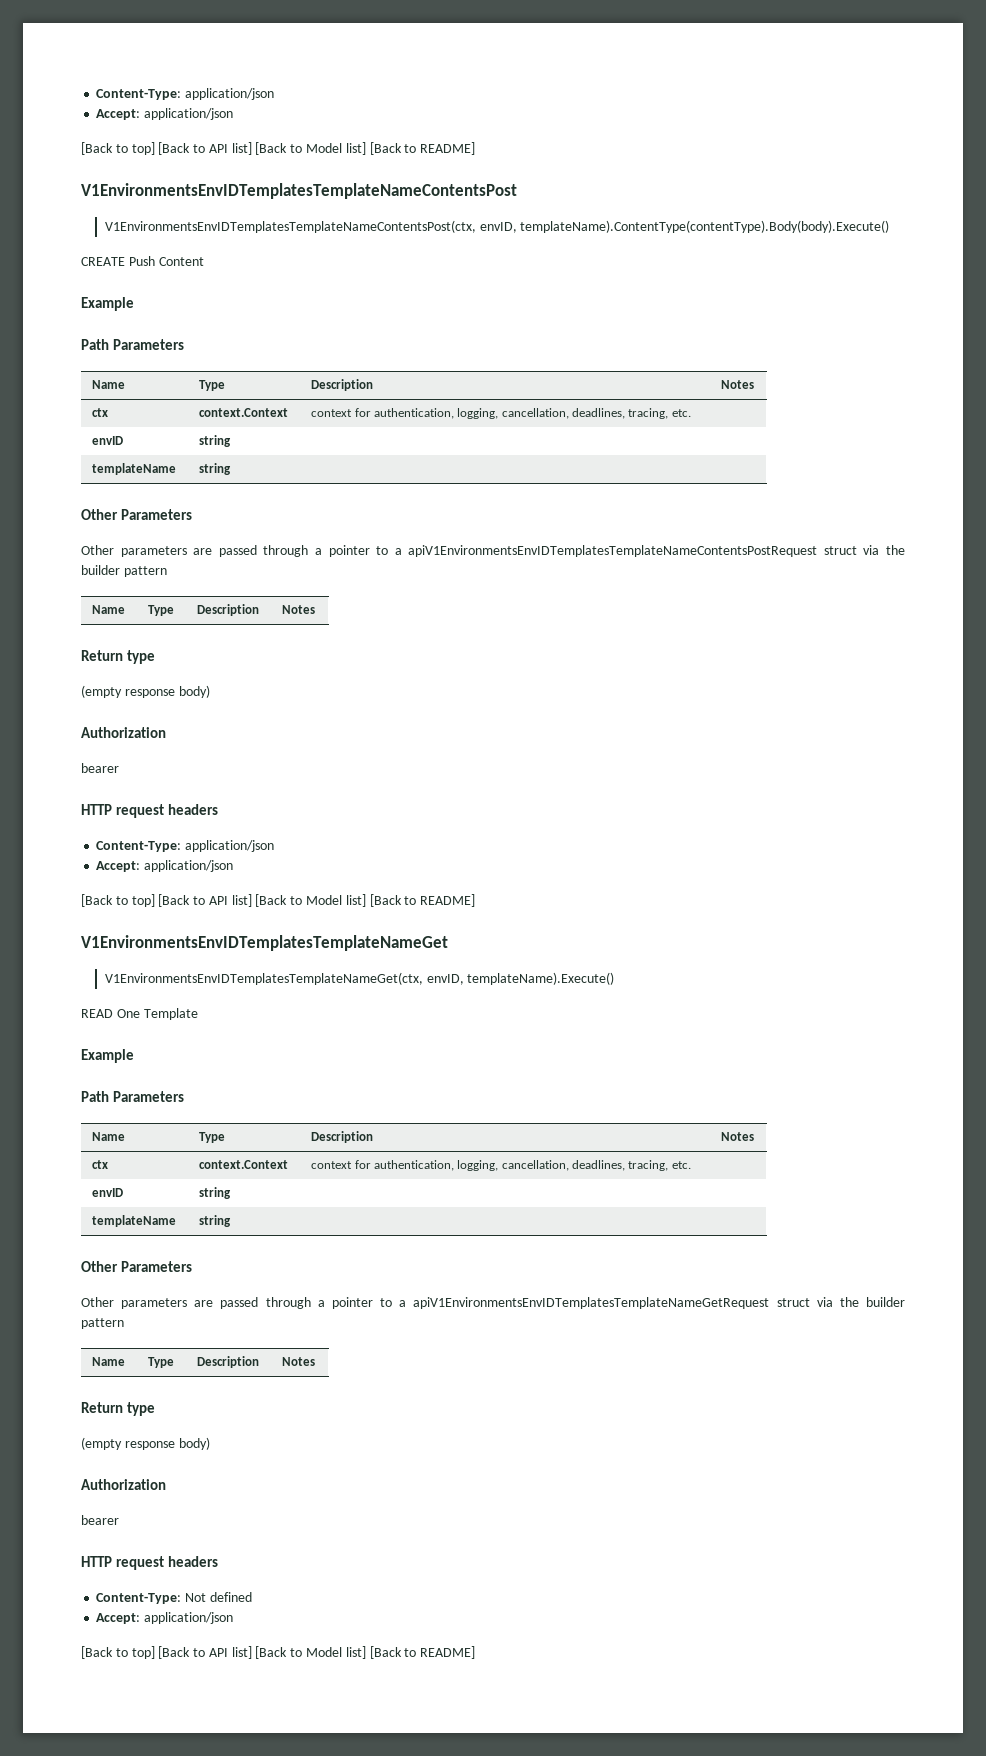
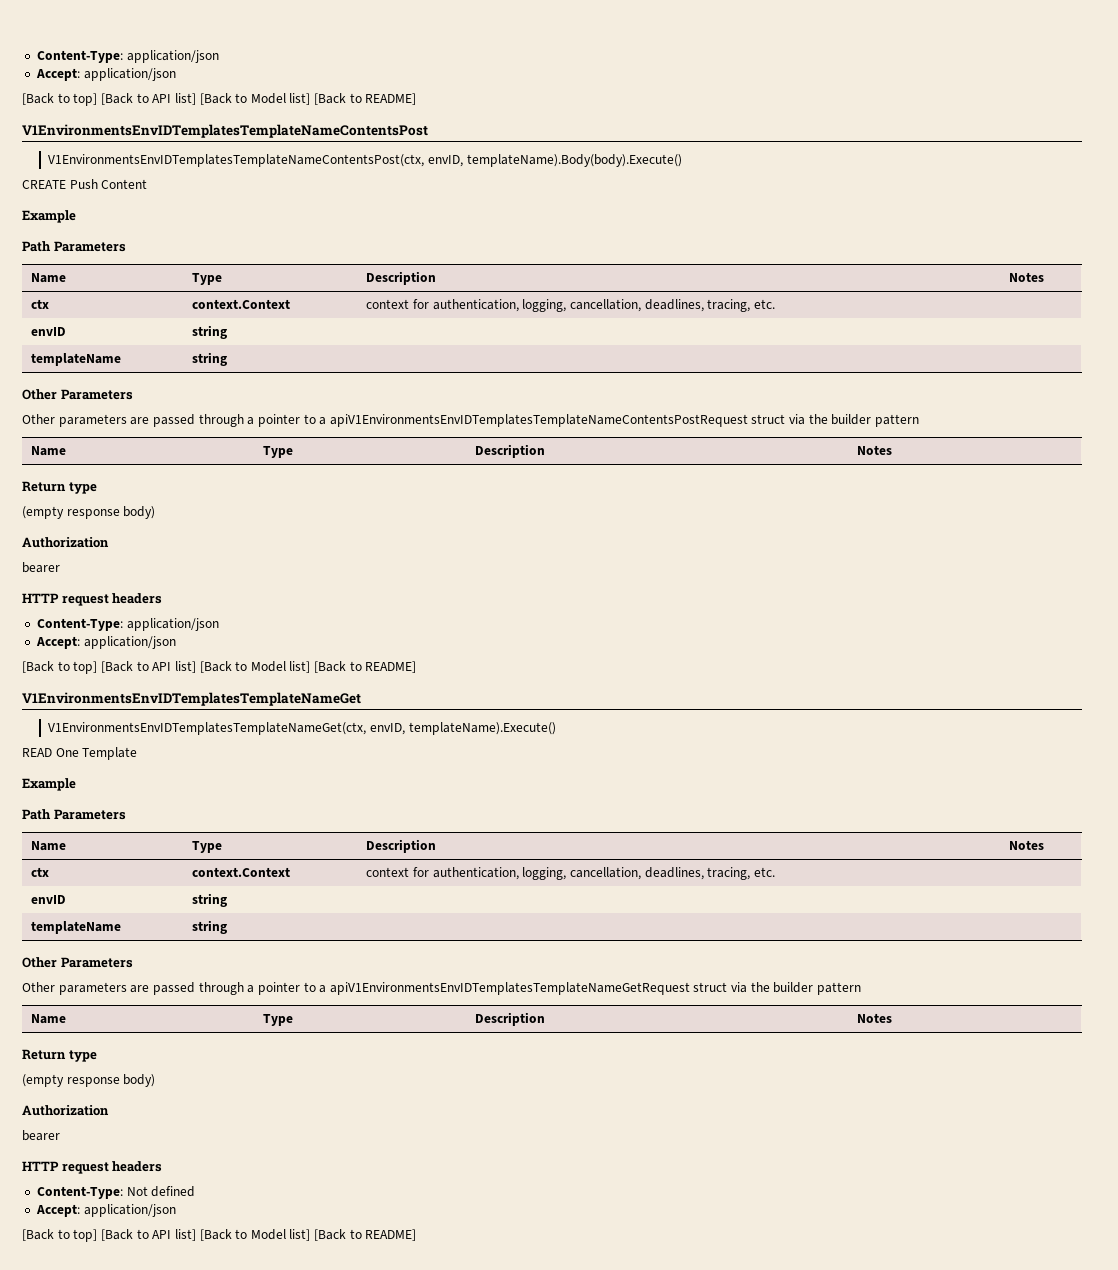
[520,220,890,233] templateName).ContentType(contentType).Body(body).Execute() -> [466,154,682,167] templateName).Body(body).Execute()

